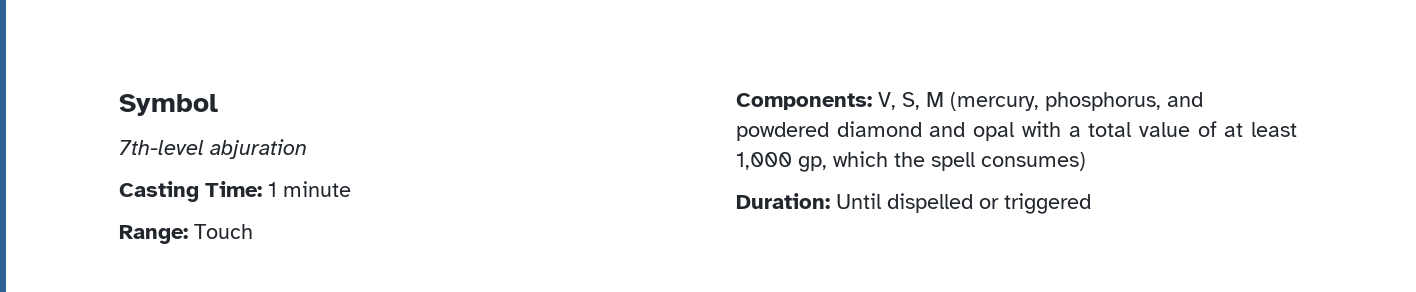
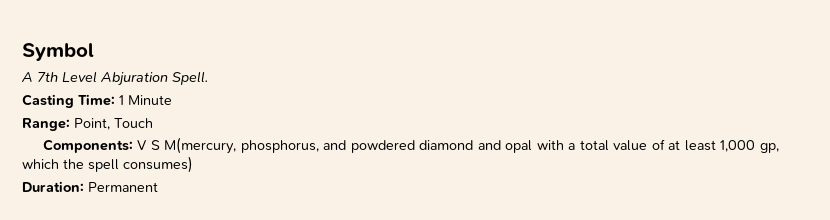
[119,139,307,159] 7th-level abjuration -> [21,71,208,86] A 7th Level Abjuration Spell.
[283,181,351,197] minute -> [128,95,172,105] Minute
(188, 234) none -> [74,118,110,130] Point,
[878,92,1039,111] V, S, M (mercury, -> [137,137,237,154] V S M(mercury,
[836,193,1091,214] Until dispelled or triggered -> [88,182,158,192] Permanent

